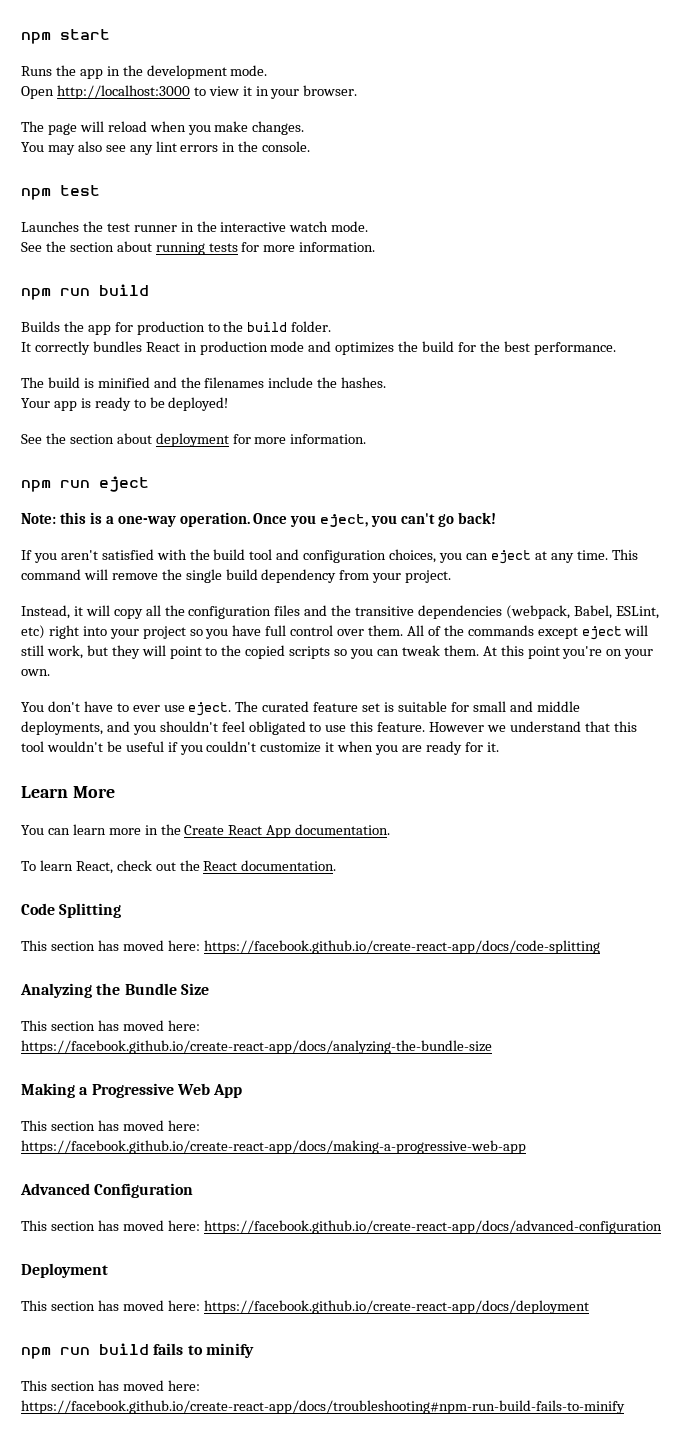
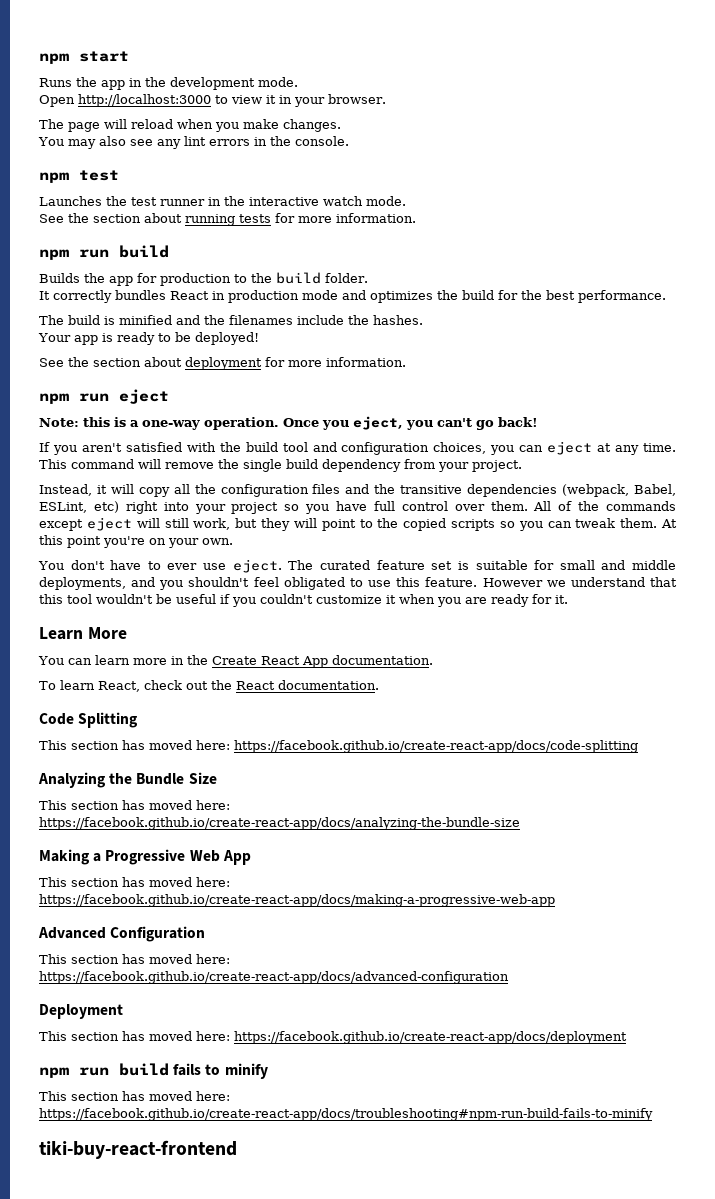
(625, 1407) none -> [39,1140,237,1159] // tiki-buy-react-frontend

